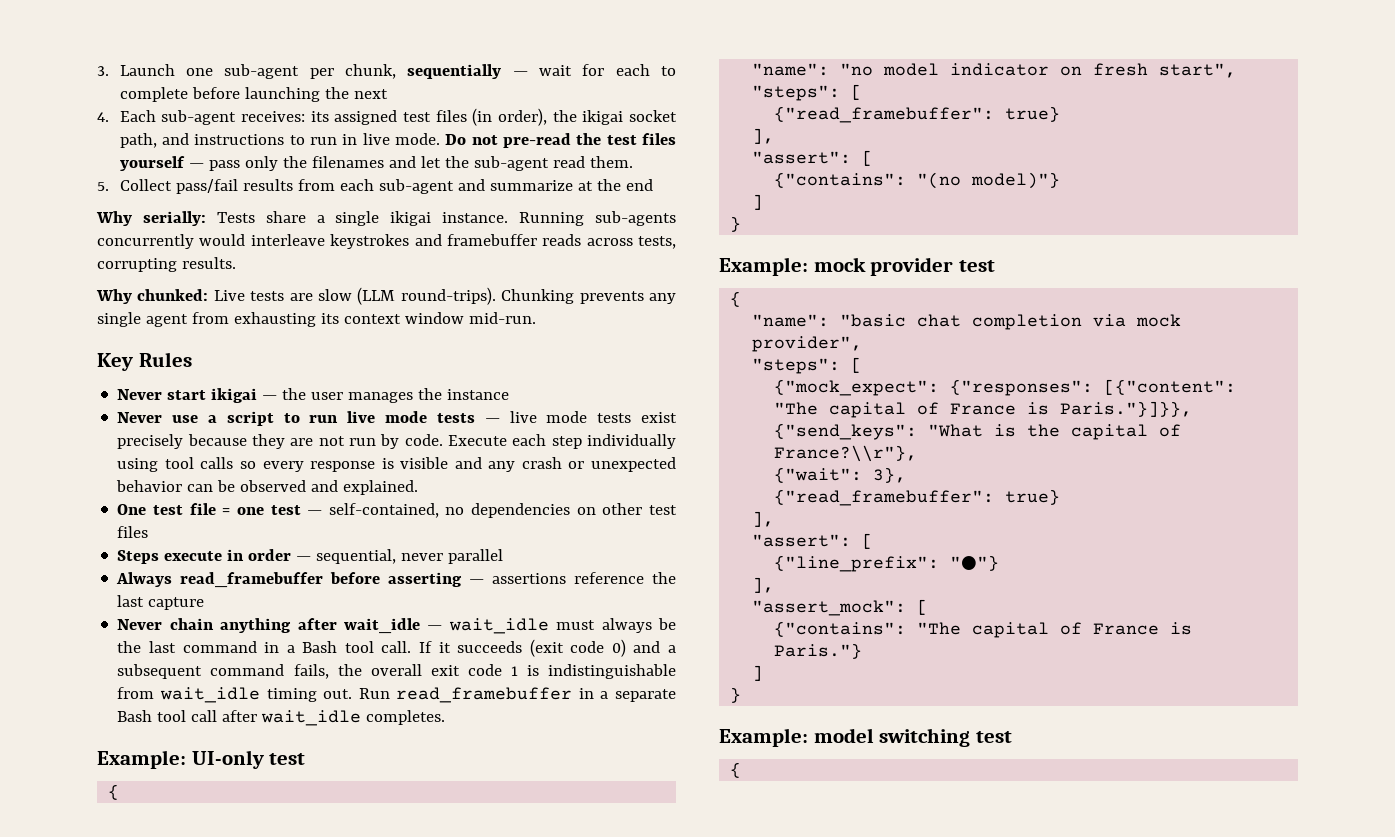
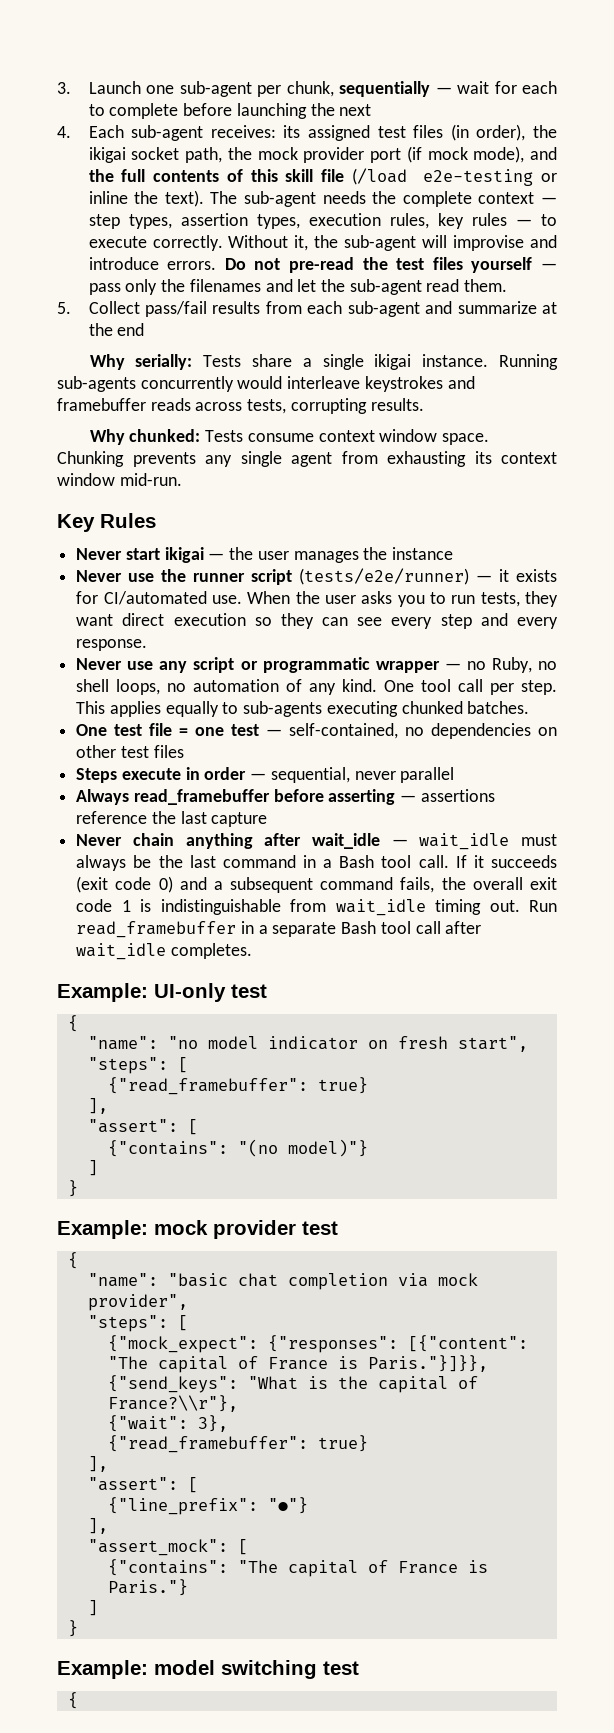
[161,133,440,145] and instructions to run in live mode. -> [227,146,557,163] [88,168,557,186] [88,190,558,207] [88,213,557,229] [88,235,558,251] [88,257,217,270] the mock provider port (if mock mode), and the full contents of this skill file (/load e2e-testing or inline the text). The sub-agent needs the complete context — step types, assertion types, execution rules, key rules — to execute correctly. Without it, the sub-agent will improvise and introduce errors.
[213,287,496,305] Live tests are slow (LLM round-trips). -> [205,429,489,445] Tests consume context window space.
[207,411,678,426] [117,434,676,449] [117,457,676,472] [116,480,419,495] a script to run live mode tests — live mode tests exist precisely because they are not run by code. Execute each step individually using tool calls so every response is visible and any crash or unexpected behavior can be observed and explained. -> [161,568,557,585] [76,591,558,607] [76,613,558,629] [76,639,148,651] [76,657,557,673] [76,679,558,695] [76,701,530,717] the runner script (tests/e2e/runner) — it exists for CI/automated use. When the user asks you to run tests, they want direct execution so they can see every step and every response. // Never use any script or programmatic wrapper — no Ruby, no shell loops, no automation of any kind. One tool call per step. This applies equally to sub-agents executing chunked batches.

